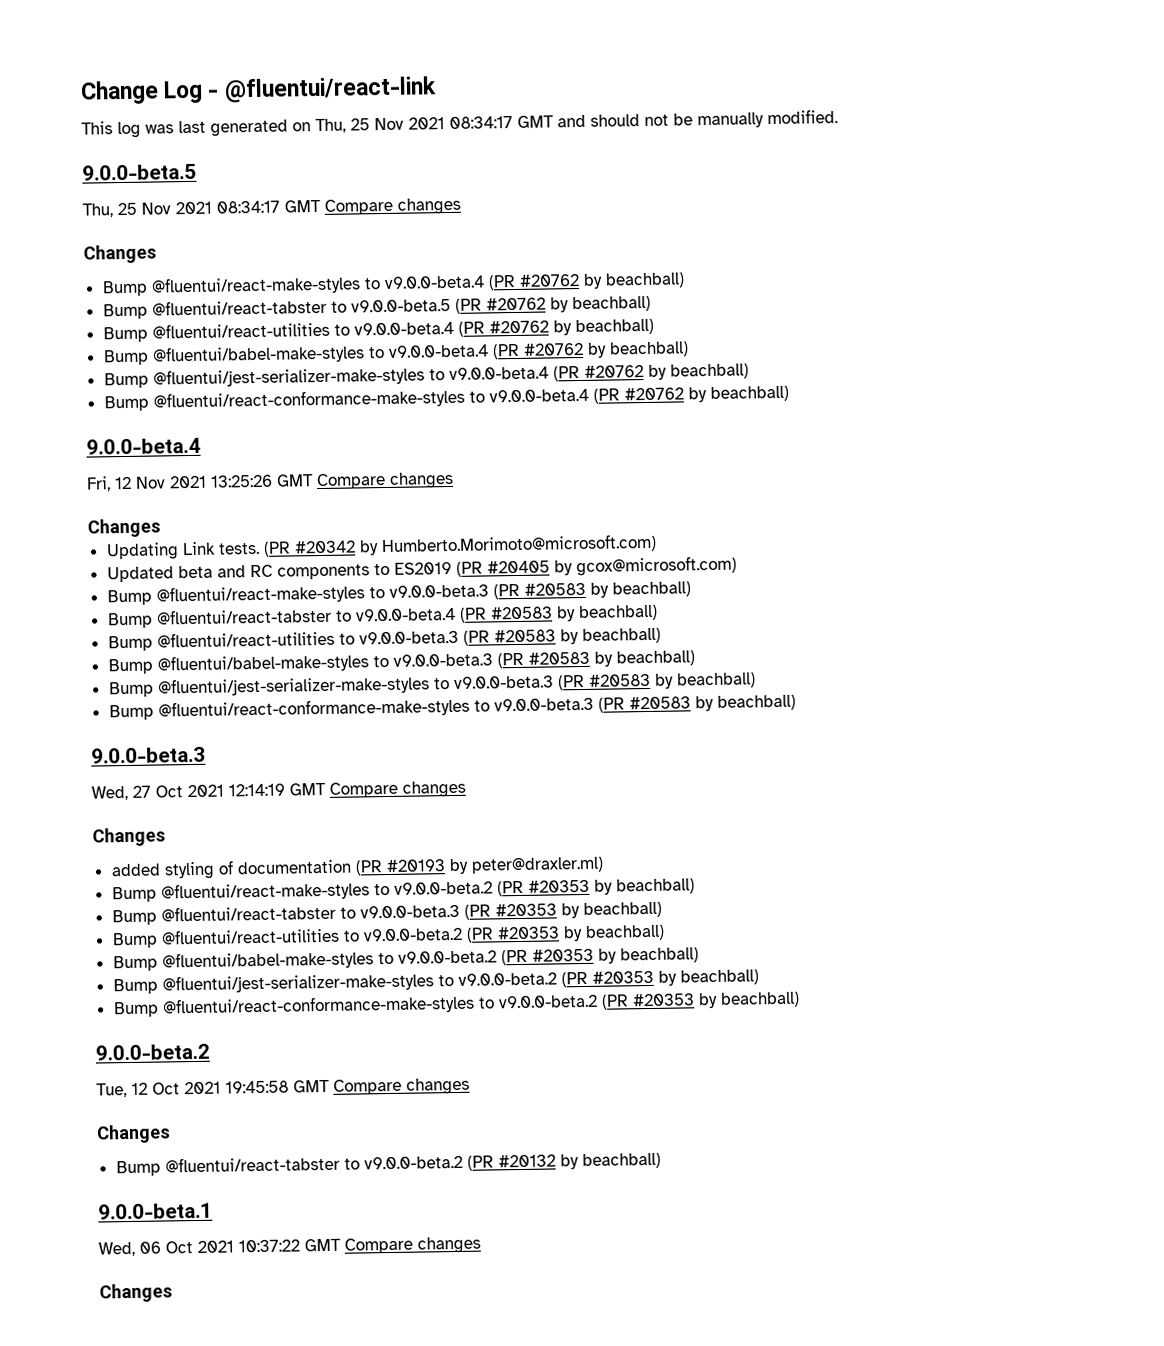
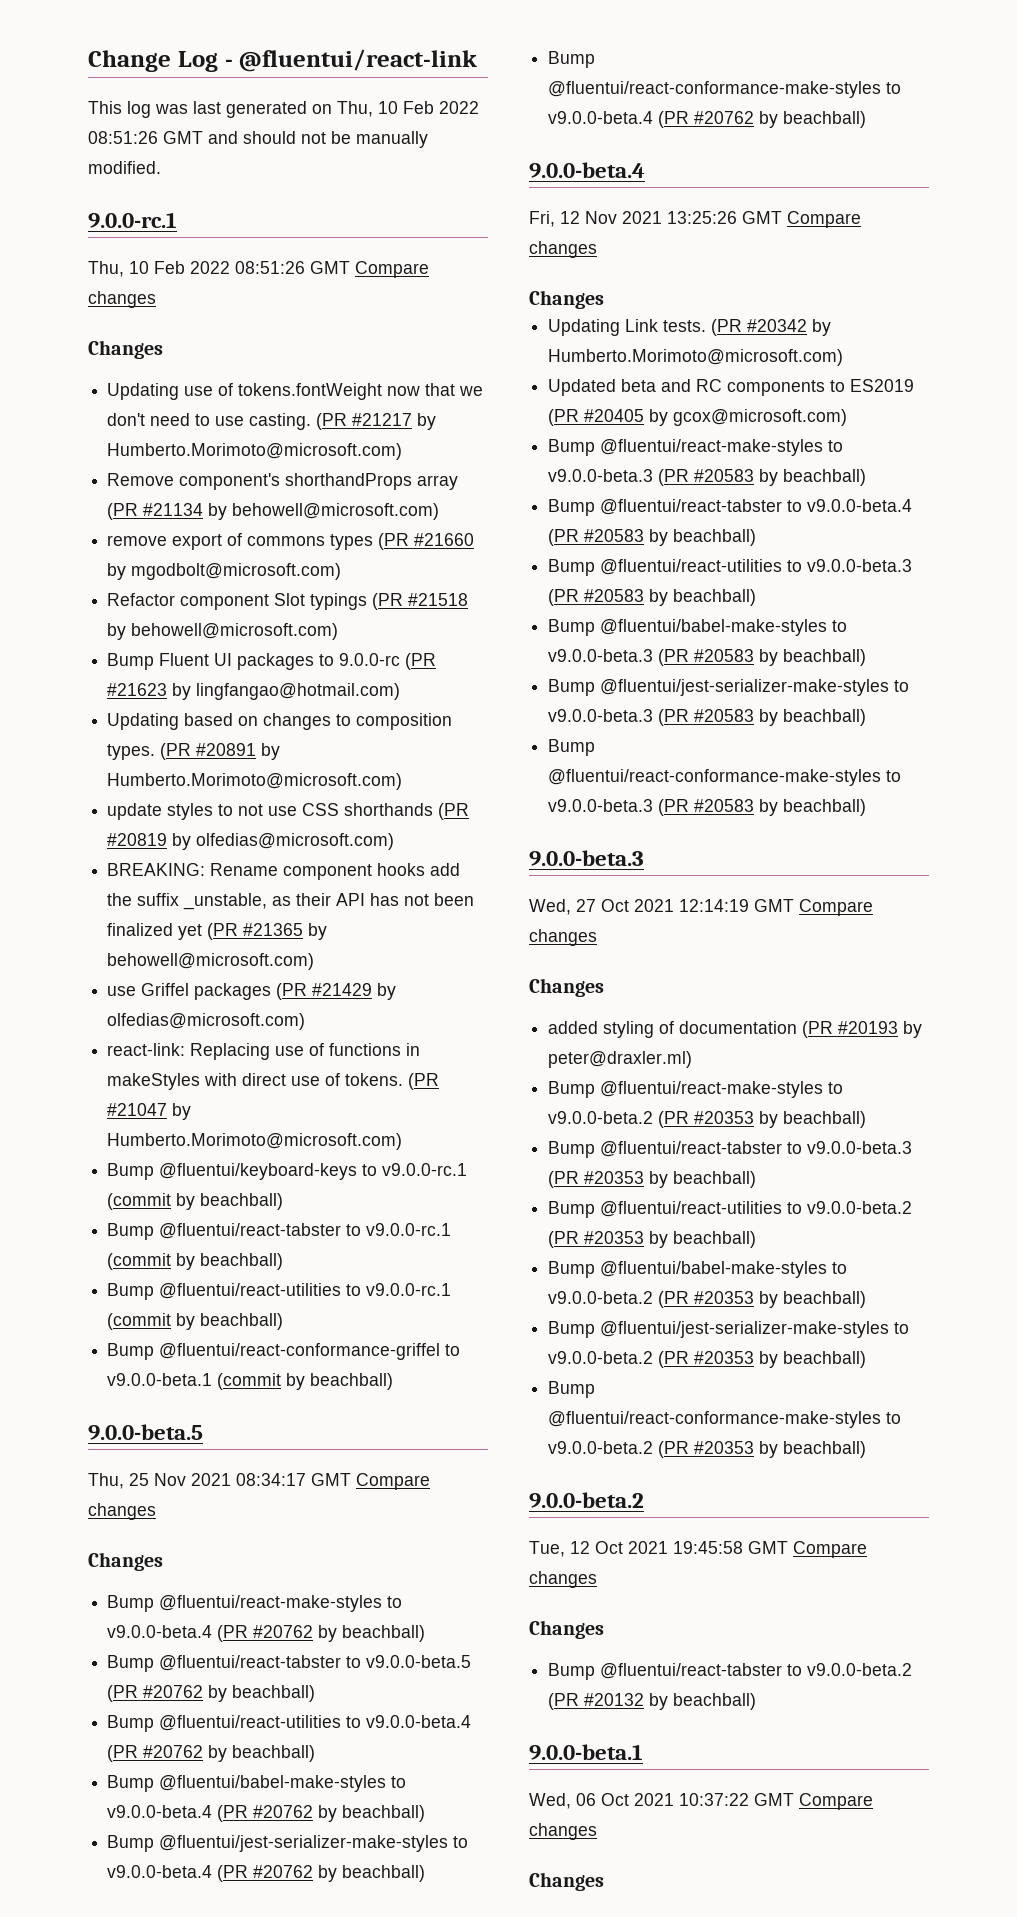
[350,116,513,131] 25 Nov 2021 08:34:17 -> [378,101,479,114] [88,131,158,144] 10 Feb 2022 08:51:26
(838, 117) none -> [88,212,177,228] [88,261,429,278] [88,291,156,308] [88,340,163,359] [107,383,484,400] [107,413,437,430] [107,443,403,460] [107,473,459,490] [107,503,440,520] [107,533,475,550] [107,563,342,580] [107,593,469,610] [107,623,339,640] [107,653,437,670] [107,683,401,700] [107,713,453,730] [107,743,281,760] [107,773,403,790] [107,803,470,820] [107,833,395,850] [107,863,461,880] [107,893,475,910] [107,923,328,940] [107,953,315,970] [107,983,397,1000] [107,1013,306,1030] [107,1043,421,1060] [107,1073,440,1090] [107,1103,192,1120] [107,1133,403,1150] [107,1163,468,1180] [107,1193,284,1210] [107,1223,452,1240] [107,1253,284,1270] [107,1283,452,1300] [107,1313,284,1330] [107,1343,461,1360] [107,1373,394,1390] // 9.0.0-rc.1 // Thu, 10 Feb 2022 08:51:26 GMT Compare changes // Changes // Updating use of tokens.fontWeight now that we don't need to use casting. (PR #21217 by Humberto.Morimoto@microsoft.com) // Remove component's shorthandProps array (PR #21134 by behowell@microsoft.com) // remove export of commons types (PR #21660 by mgodbolt@microsoft.com) // Refactor component Slot typings (PR #21518 by behowell@microsoft.com) // Bump Fluent UI packages to 9.0.0-rc (PR #21623 by lingfangao@hotmail.com) // Updating based on changes to composition types. (PR #20891 by Humberto.Morimoto@microsoft.com) // update styles to not use CSS shorthands (PR #20819 by olfedias@microsoft.com) // BREAKING: Rename component hooks add the suffix _unstable, as their API has not been finalized yet (PR #21365 by behowell@microsoft.com) // use Griffel packages (PR #21429 by olfedias@microsoft.com) // react-link: Replacing use of functions in makeStyles with direct use of tokens. (PR #21047 by Humberto.Morimoto@microsoft.com) // Bump @fluentui/keyboard-keys to v9.0.0-rc.1 (commit by beachball) // Bump @fluentui/react-tabster to v9.0.0-rc.1 (commit by beachball) // Bump @fluentui/react-utilities to v9.0.0-rc.1 (commit by beachball) // Bump @fluentui/react-conformance-griffel to v9.0.0-beta.1 (commit by beachball)

